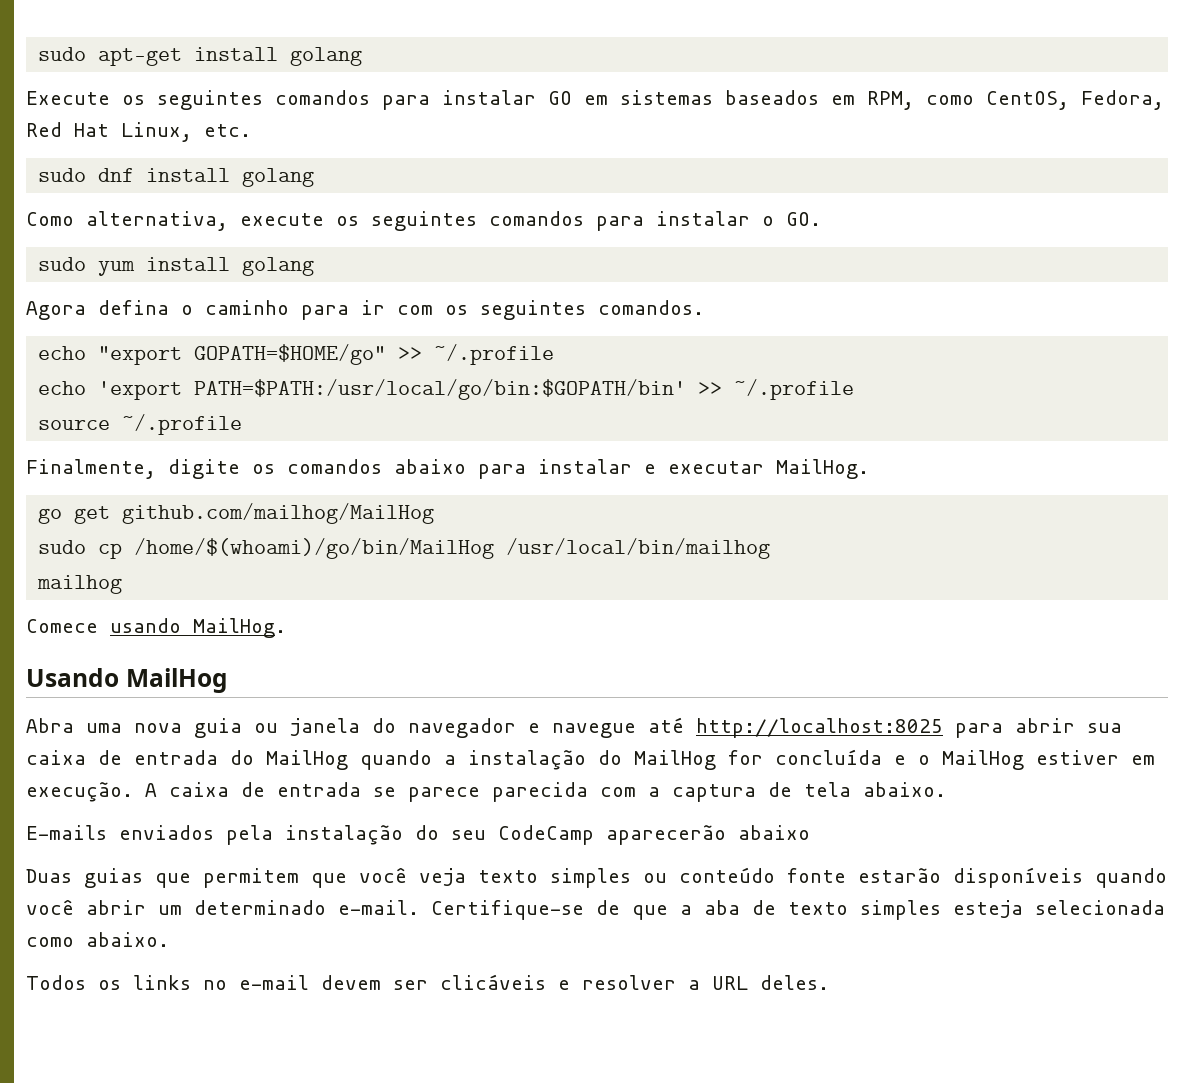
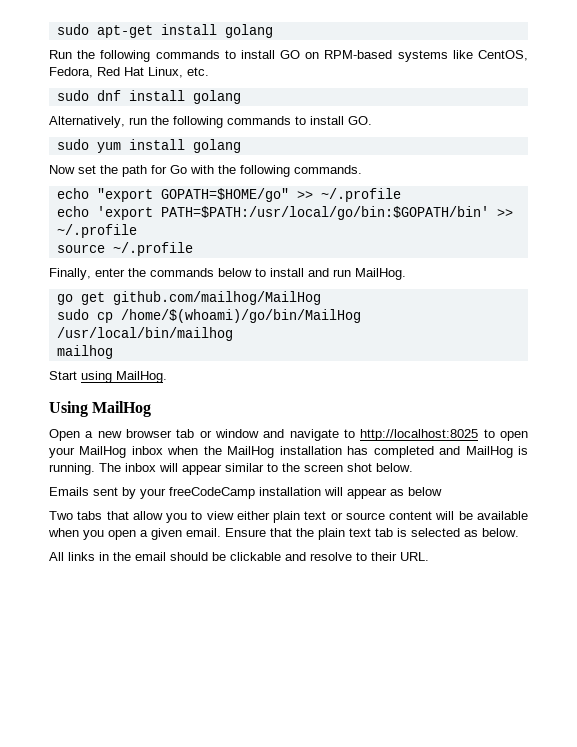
[26,90,974,110] Execute os seguintes comandos para instalar GO em sistemas baseados em RPM, como -> [49,50,473,62] Run the following commands to install GO on RPM-based systems like
[26,211,774,231] Como alternativa, execute os seguintes comandos para instalar o -> [49,116,344,128] Alternatively, run the following commands to install
[26,300,704,320] Agora defina o caminho para ir com os seguintes comandos. -> [49,165,362,177] Now set the path for Go with the following commands.
[26,459,764,479] Finalmente, digite os comandos abaixo para instalar e executar -> [49,268,351,280] Finally, enter the commands below to install and run
[26,618,286,638] [26,668,119,687] Comece usando MailHog. // Usando -> [49,371,167,383] [49,401,88,417] Start using MailHog. // Using
[26,717,1122,738] [26,749,1155,770] [26,782,946,802] [26,825,810,845] [26,867,1167,888] [26,900,1165,920] [26,932,169,947] [26,974,829,990] Abra uma nova guia ou janela do navegador e navegue até http://localhost:8025 para abrir sua caixa de entrada do MailHog quando a instalação do MailHog for concluída e o MailHog estiver em execução. A caixa de entrada se parece parecida com a captura de tela abaixo. // E-mails enviados pela instalação do seu CodeCamp aparecerão abaixo // Duas guias que permitem que você veja texto simples ou conteúdo fonte estarão disponíveis quando você abrir um determinado e-mail. Certifique-se de que a aba de texto simples esteja selecionada como abaixo. // Todos os links no e-mail devem ser clicáveis e resolver a URL deles. -> [49,429,528,441] [49,446,528,458] [49,463,413,475] [49,487,442,499] [49,511,528,523] [48,528,519,540] [49,552,429,561] Open a new browser tab or window and navigate to http://localhost:8025 to open your MailHog inbox when the MailHog installation has completed and MailHog is running. The inbox will appear similar to the screen shot below. // Emails sent by your freeCodeCamp installation will appear as below // Two tabs that allow you to view either plain text or source content will be available when you open a given email. Ensure that the plain text tab is selected as below. // All links in the email should be clickable and resolve to their URL.

